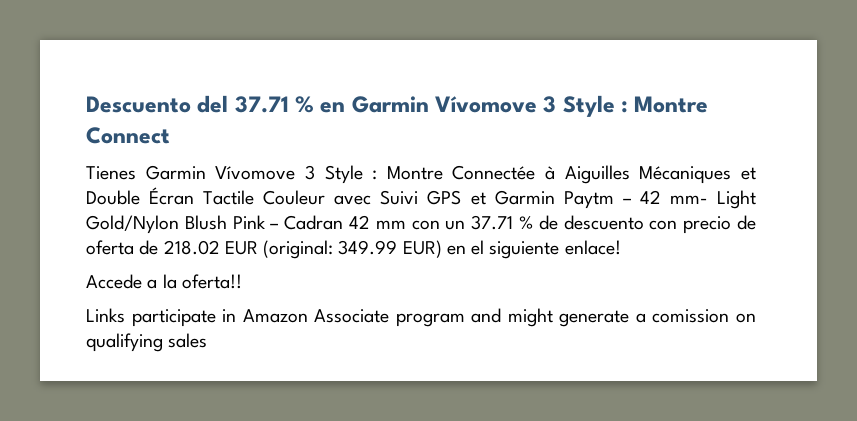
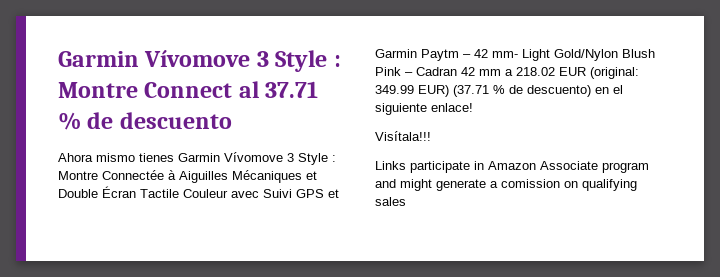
[86,95,346,113] Descuento del 37.71 % en -> (58, 59) none
[86,166,136,180] // Tienes -> [238,81,319,98] [58,112,232,130] [58,153,174,162] al 37.71 % de descuento // Ahora mismo tienes
[411,215,756,234] [86,240,159,255] con un 37.71 % de descuento con precio de oferta de -> [505,69,513,76] a
(442, 249) none -> [453,85,591,97] (37.71 % de descuento)
[86,274,242,289] Accede a la oferta!! -> [375,131,431,141] Visítala!!!

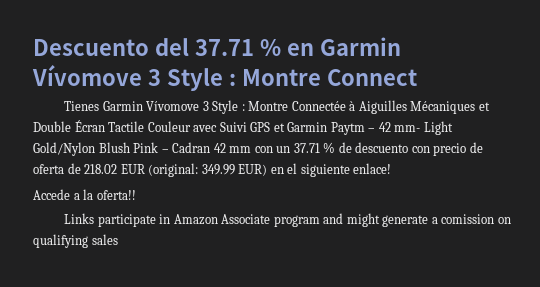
(58, 59) none -> [33,38,314,56] Descuento del 37.71 % en
[238,81,319,98] [58,112,232,130] [58,153,174,162] al 37.71 % de descuento // Ahora mismo tienes -> [64,101,100,111] // Tienes
[505,69,513,76] a -> [254,142,483,156] [33,163,81,174] con un 37.71 % de descuento con precio de oferta de
[453,85,591,97] (37.71 % de descuento) -> (268, 170) none
[375,131,431,141] Visítala!!! -> [33,189,136,200] Accede a la oferta!!

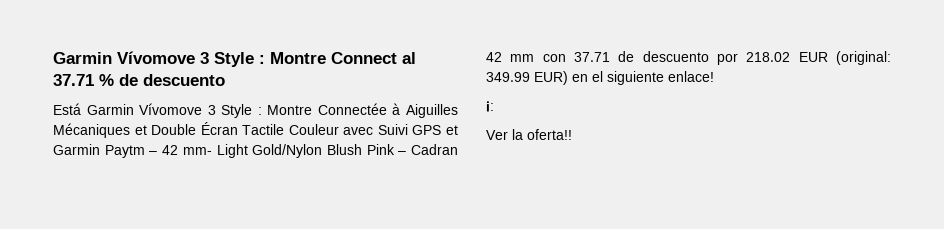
[33,38,314,56] Descuento del 37.71 % en -> (53, 58) none
[64,101,100,111] // Tienes -> [402,52,416,64] [53,74,225,86] [53,103,81,115] al 37.71 % de descuento // Está
[276,142,483,156] [33,163,81,174] un 37.71 % de descuento con precio de oferta de -> [574,51,738,65] 37.71 de descuento por
[33,189,80,200] Accede a -> [486,101,494,112] [486,130,508,140] ℹ: // Ver
[64,213,511,227] [33,234,118,248] // Links participate in Amazon Associate program and might generate a comission on qualifying sales -> (572, 134) none

